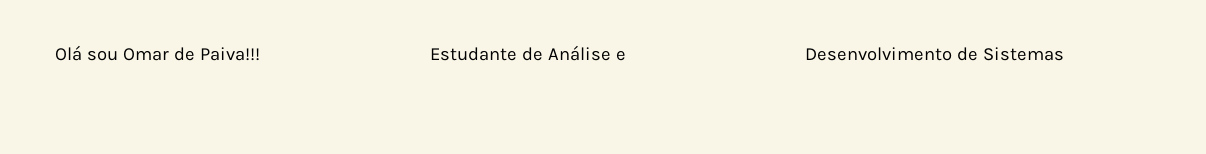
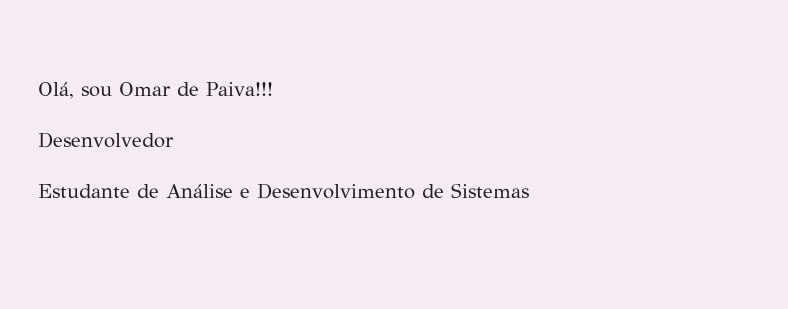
[55,45,82,61] Olá -> [38,82,74,99] Olá,
(260, 54) none -> [38,132,174,148] // Desenvolvedor

